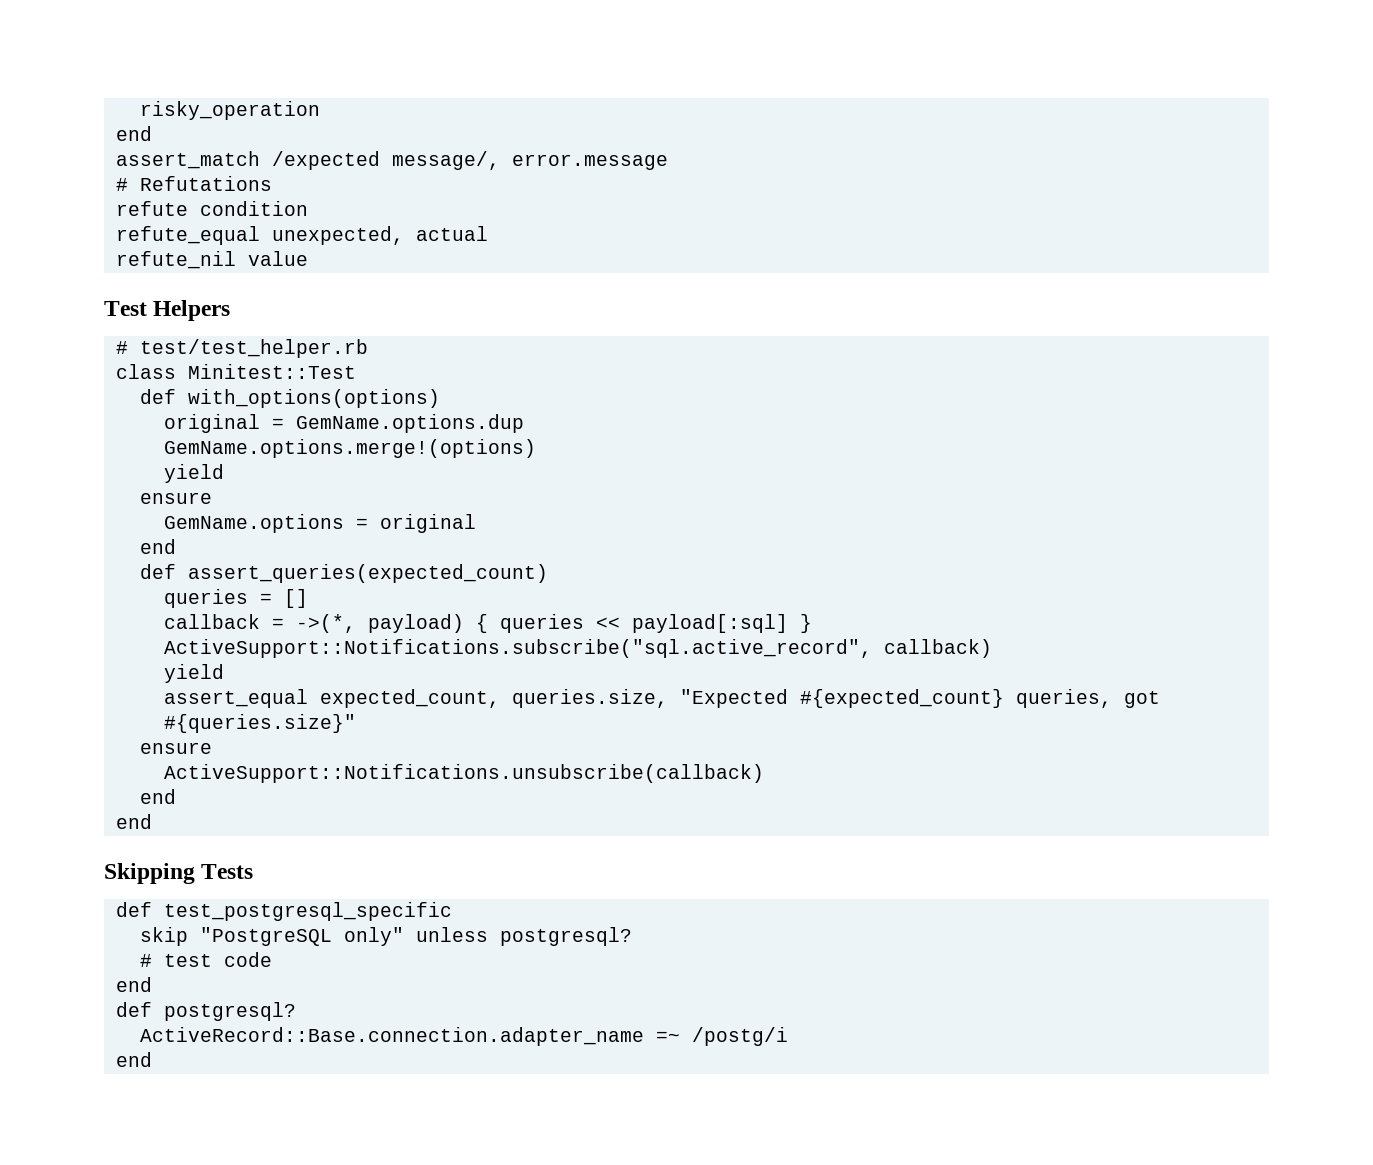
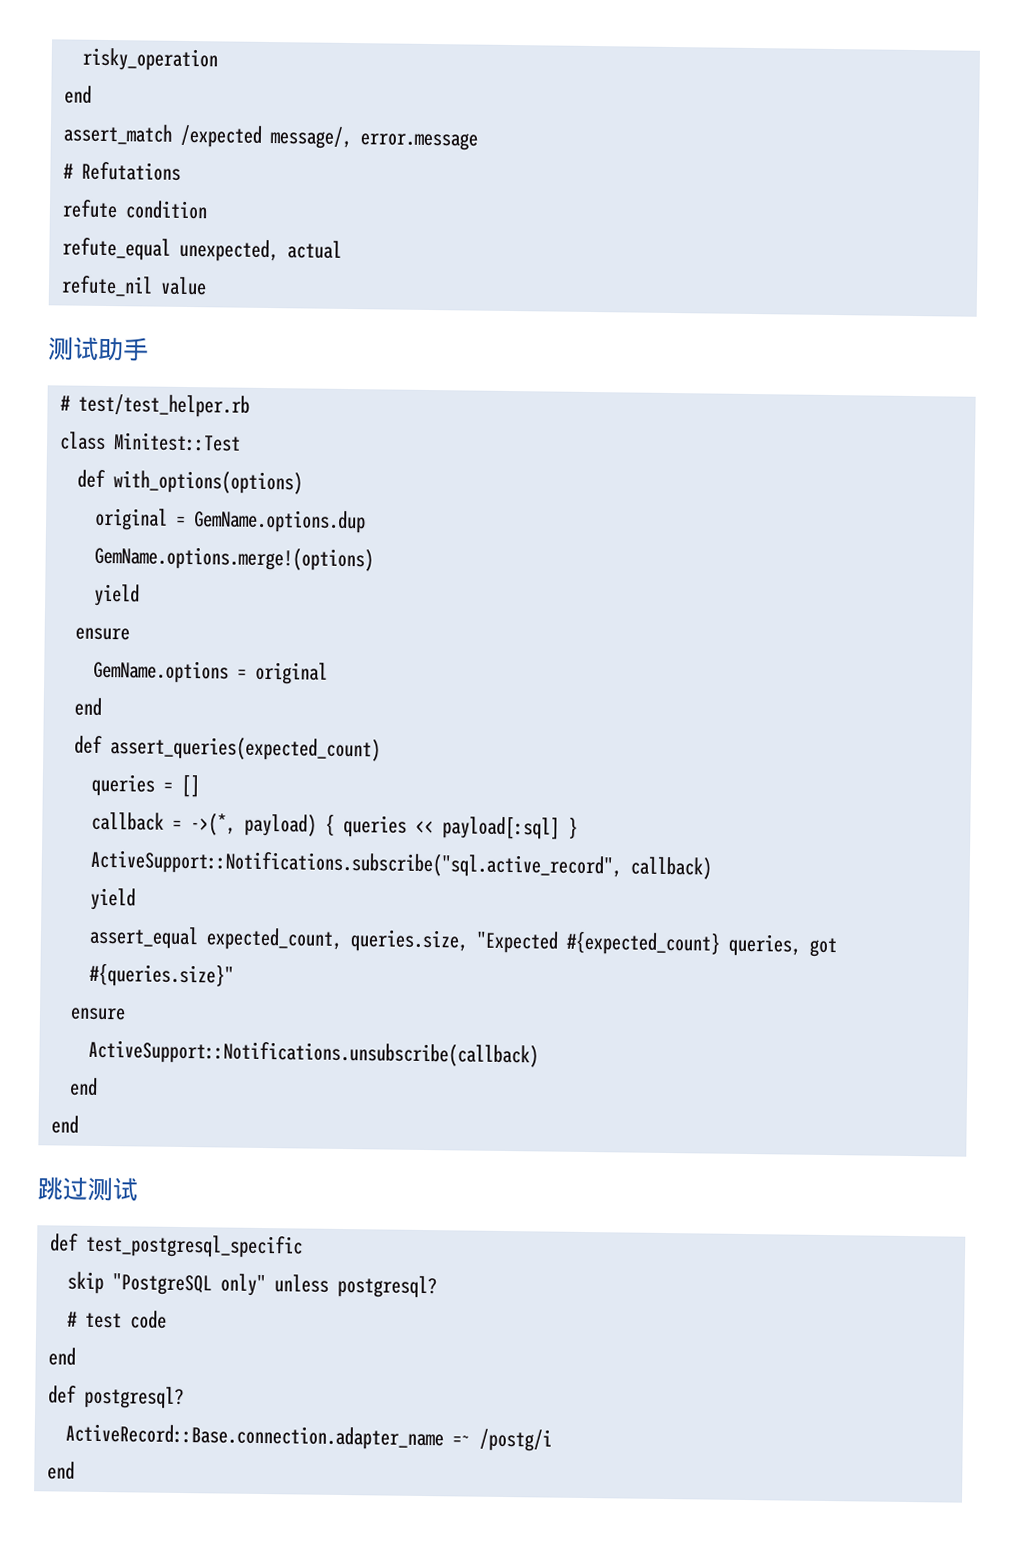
[104,300,231,321] Test Helpers -> [48,336,149,362] 测试助手
[104,863,254,884] Skipping Tests -> [37,1176,138,1202] 跳过测试

